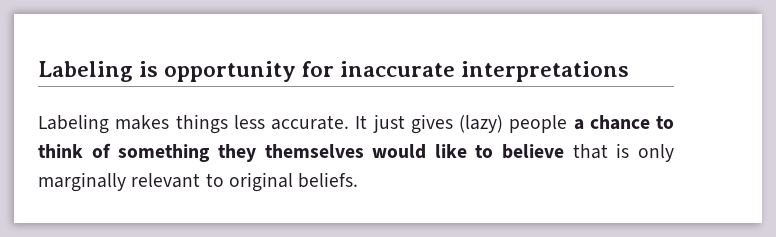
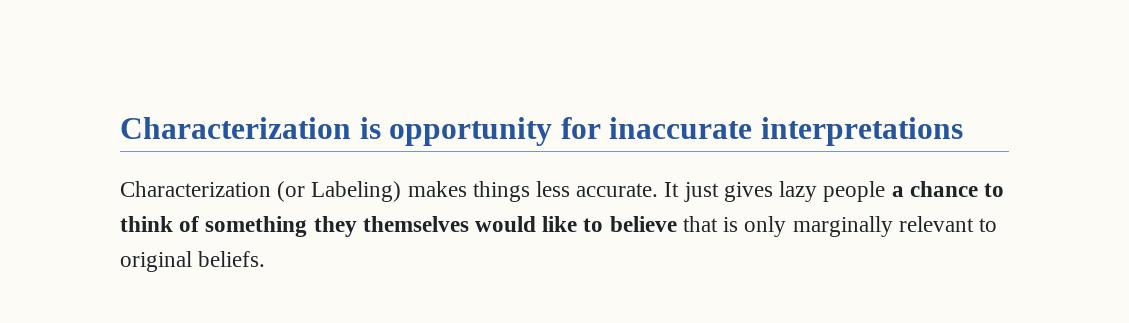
[38,61,133,82] Labeling -> [120,117,351,139] Characterization
[38,114,109,134] Labeling -> [120,181,402,202] Characterization (or Labeling)
[459,115,503,133] (lazy) -> [779,181,818,202] lazy

